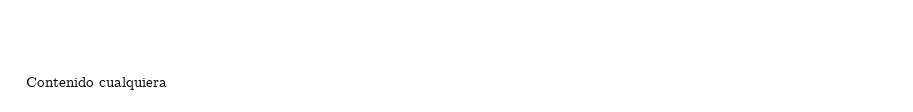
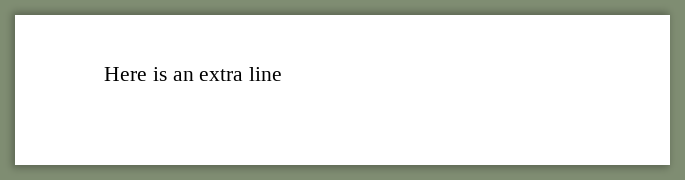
[26,77,167,90] Contenido cualquiera -> [104,67,283,81] Here is an extra line

